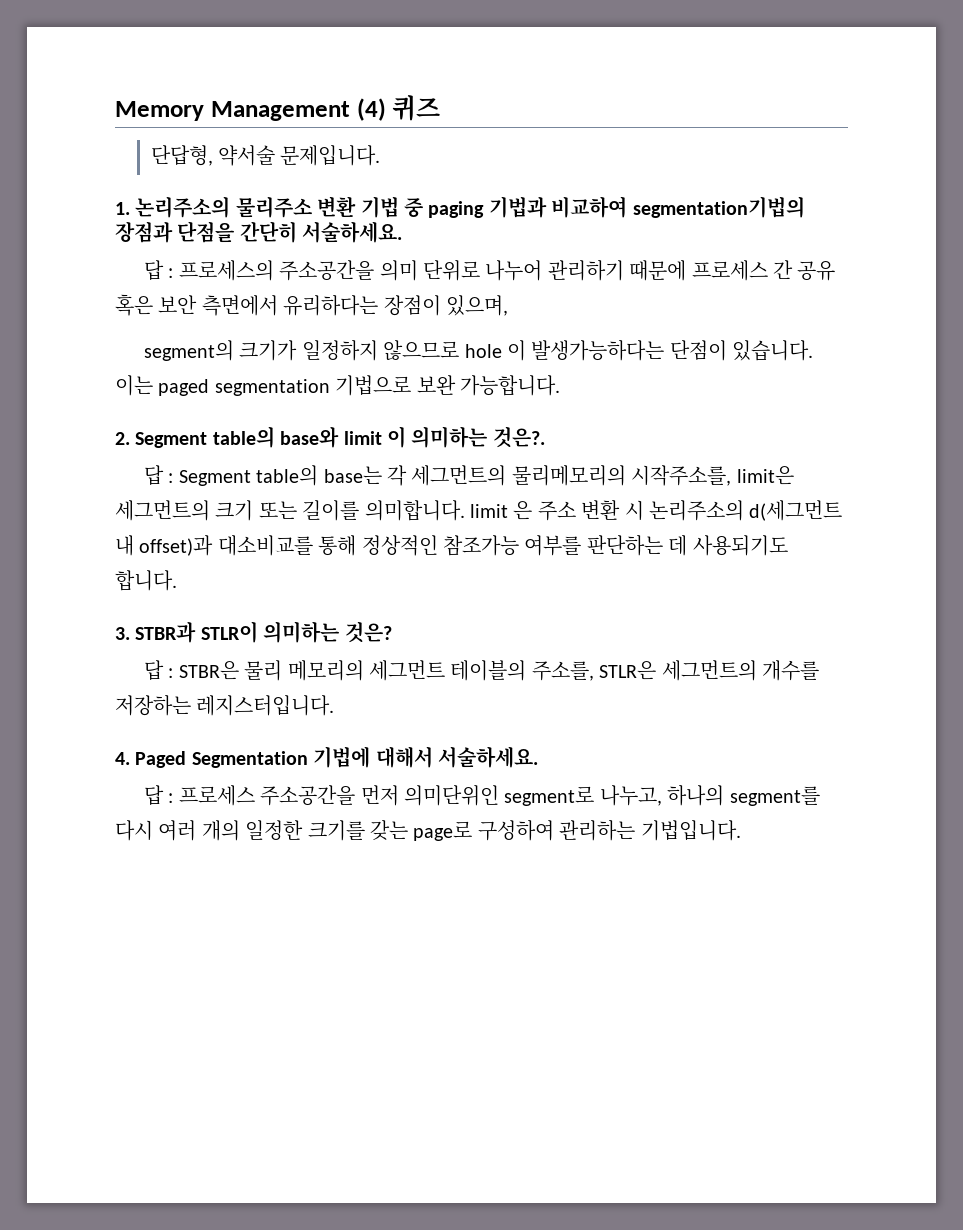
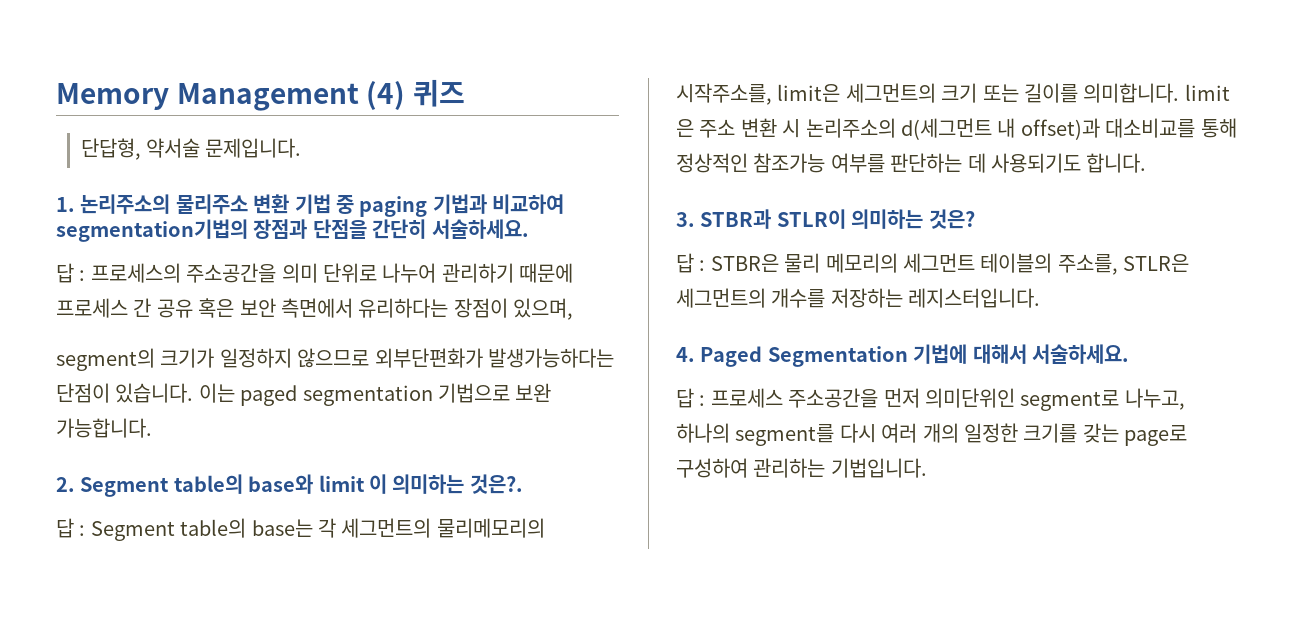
[464,340,526,361] hole 이 -> [374,348,483,368] 외부단편화가

